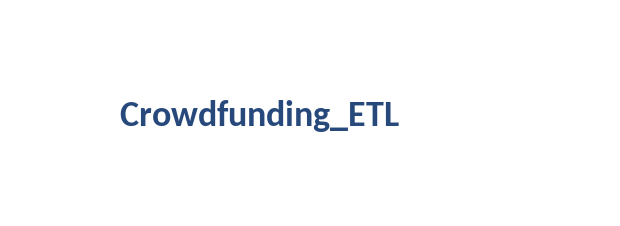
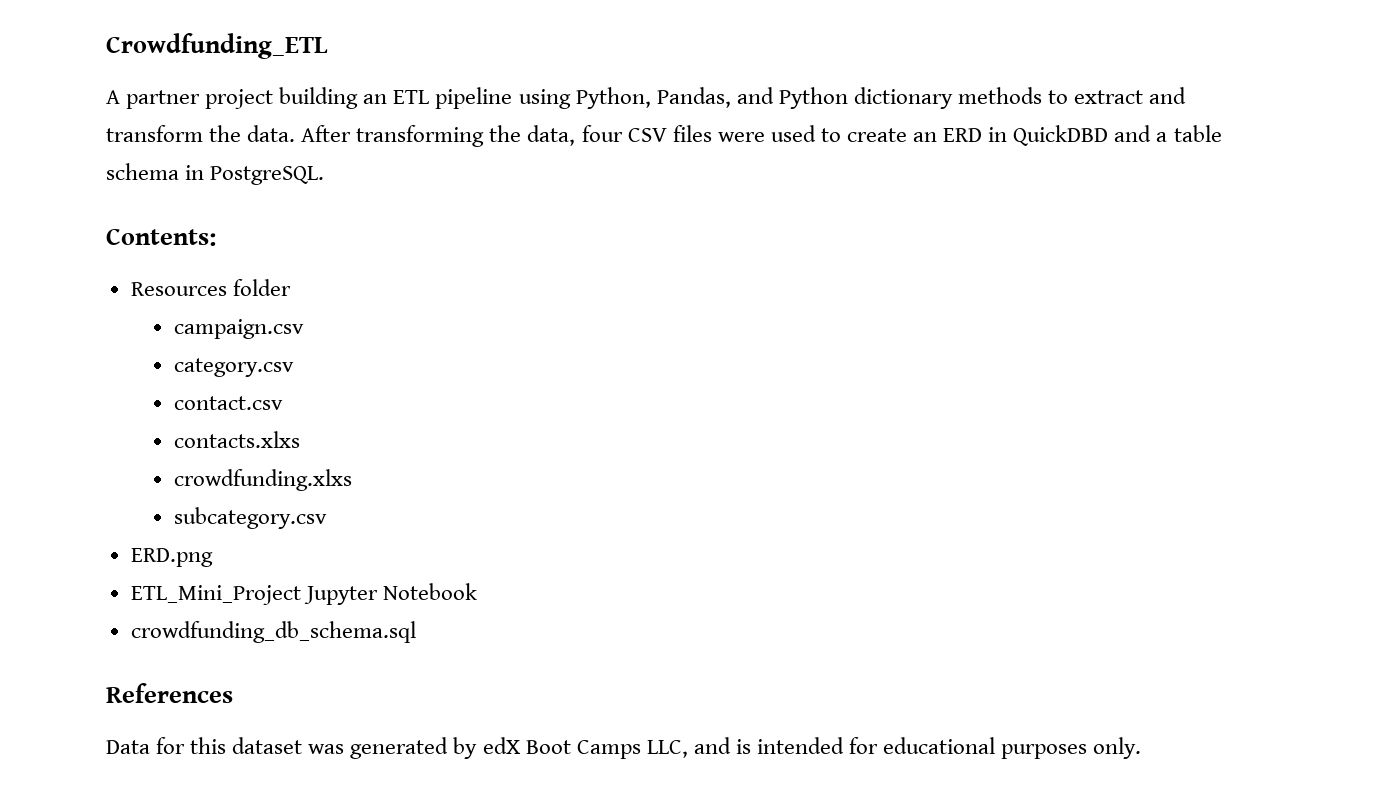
(400, 116) none -> [106,87,1187,109] [106,125,1222,147] [106,163,325,185] [106,228,216,246] [130,279,291,296] [173,319,304,339] [173,358,294,377] [173,396,283,410] [173,431,300,448] [173,469,352,491] [173,507,327,529] [130,548,213,567] [130,583,477,605] [130,621,416,643] [106,683,233,703] [106,737,1142,759] // A partner project building an ETL pipeline using Python, Pandas, and Python dictionary methods to extract and transform the data. After transforming the data, four CSV files were used to create an ERD in QuickDBD and a table schema in PostgreSQL. // Contents: // Resources folder // campaign.csv // category.csv // contact.csv // contacts.xlxs // crowdfunding.xlxs // subcategory.csv // ERD.png // ETL_Mini_Project Jupyter Notebook // crowdfunding_db_schema.sql // References // Data for this dataset was generated by edX Boot Camps LLC, and is intended for educational purposes only.

